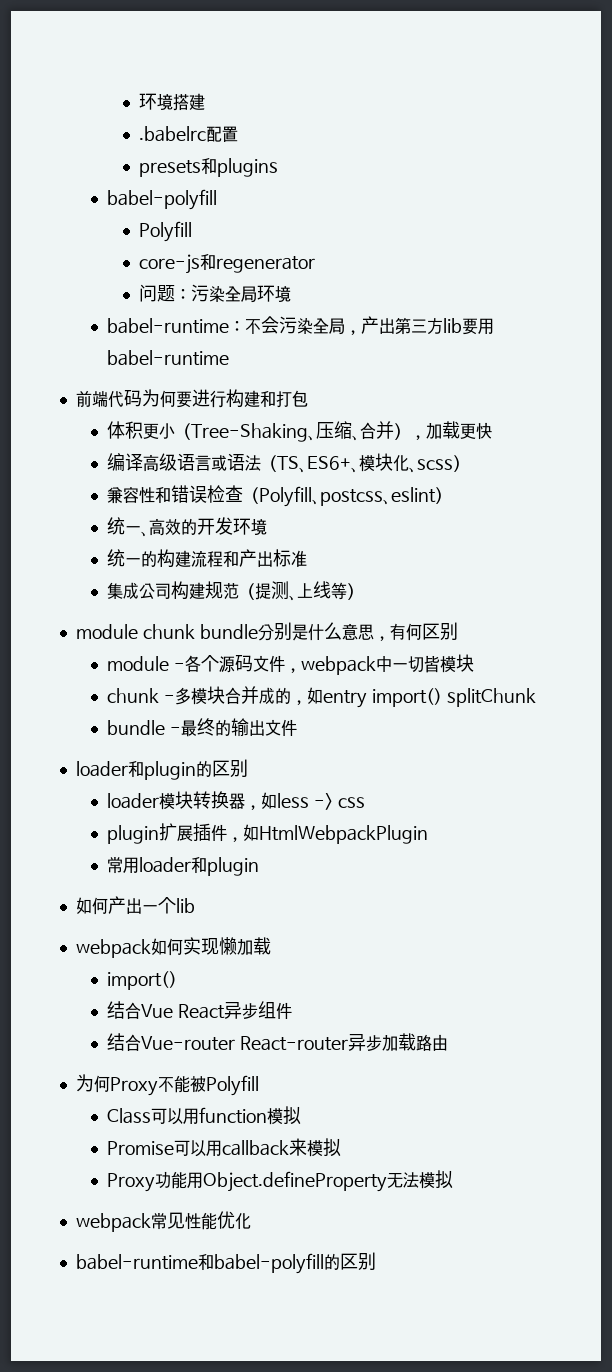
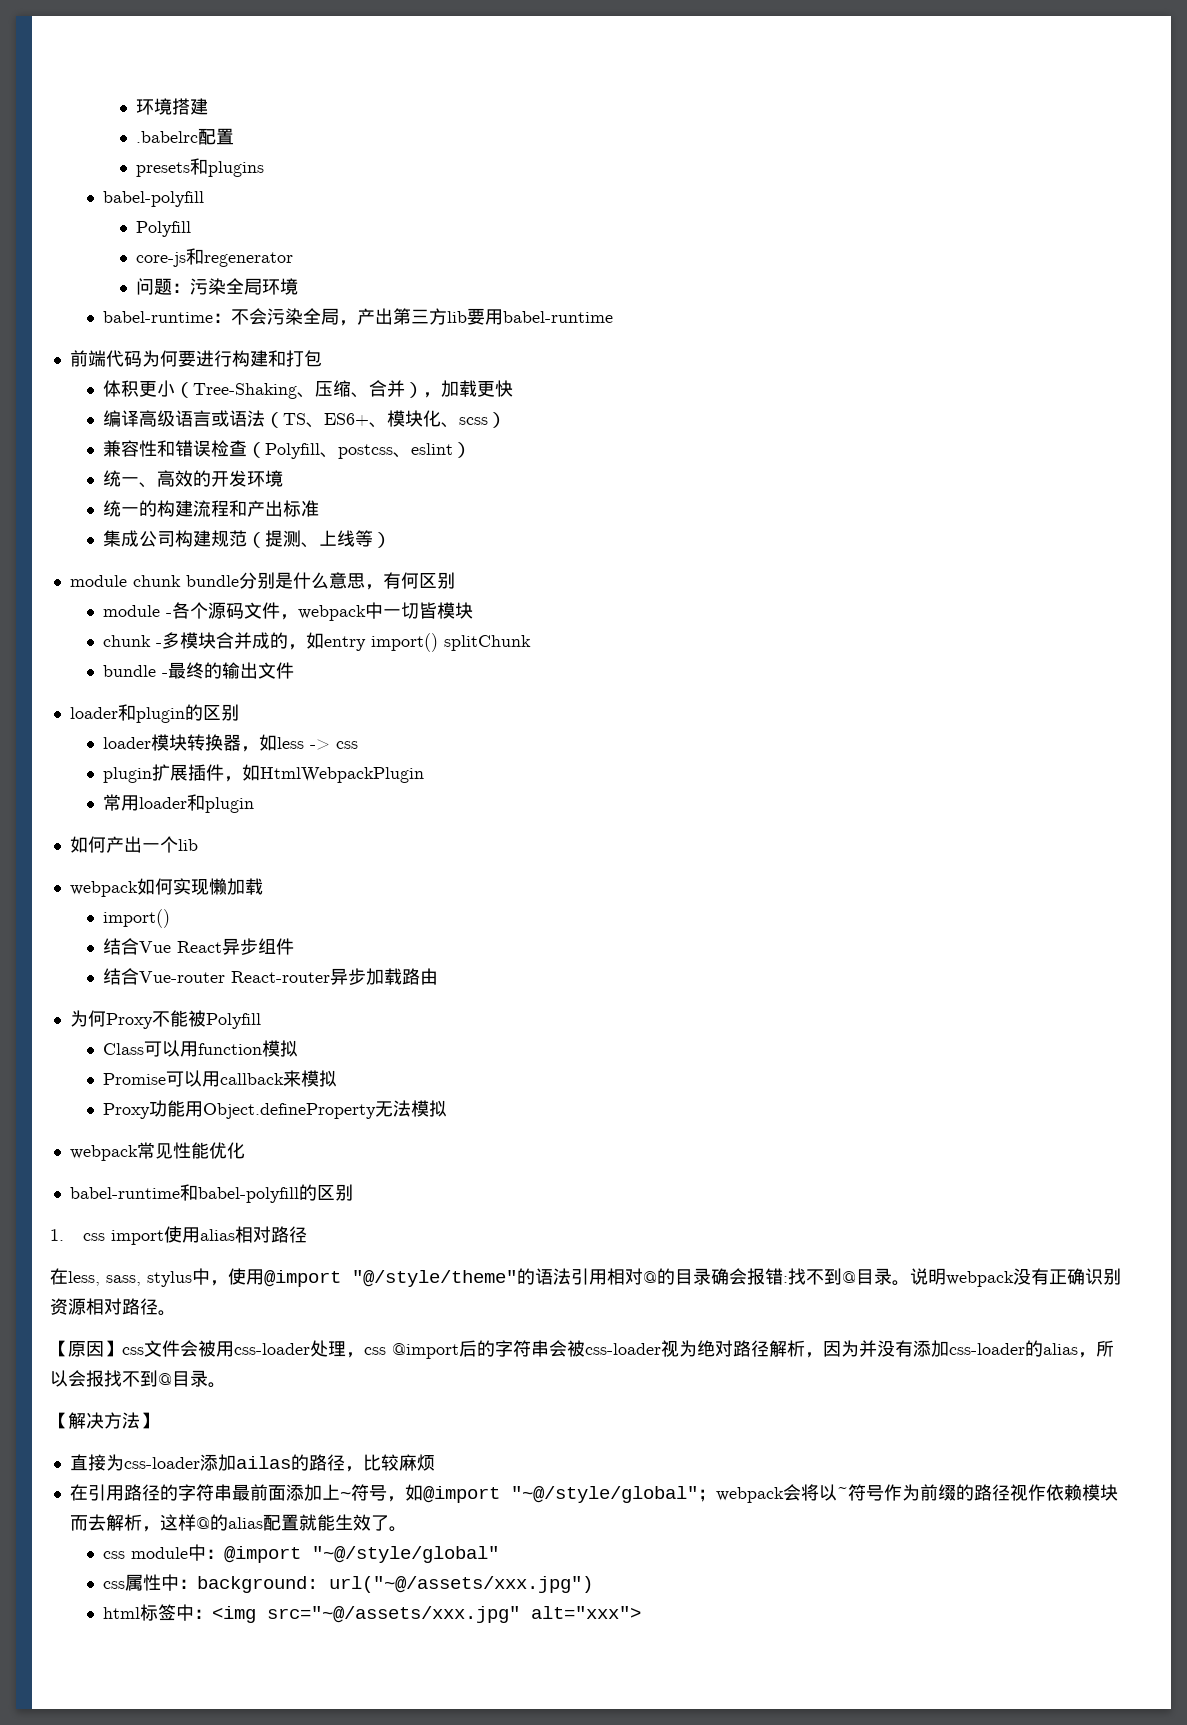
(376, 1261) none -> [50,1226,308,1245] [50,1268,1121,1287] [50,1298,176,1316] [50,1340,1114,1359] [50,1370,226,1388] [50,1412,158,1429] [69,1454,435,1472] [69,1484,1118,1503] [69,1514,407,1532] [103,1544,500,1563] [103,1574,594,1593] [103,1604,642,1623] // 1. css import使用alias相对路径 // 在less, sass, stylus中，使用@import "@/style/theme"的语法引用相对@的目录确会报错:找不到@目录。说明webpack没有正确识别资源相对路径。 // 【原因】css文件会被用css-loader处理，css @import后的字符串会被css-loader视为绝对路径解析，因为并没有添加css-loader的alias，所以会报找不到@目录。 // 【解决方法】 // 直接为css-loader添加ailas的路径，比较麻烦 // 在引用路径的字符串最前面添加上~符号，如@import "~@/style/global"；webpack会将以~符号作为前缀的路径视作依赖模块而去解析，这样@的alias配置就能生效了。 // css module中：@import "~@/style/global" // css属性中：background: url("~@/assets/xxx.jpg") // html标签中：<img src="~@/assets/xxx.jpg" alt="xxx">

